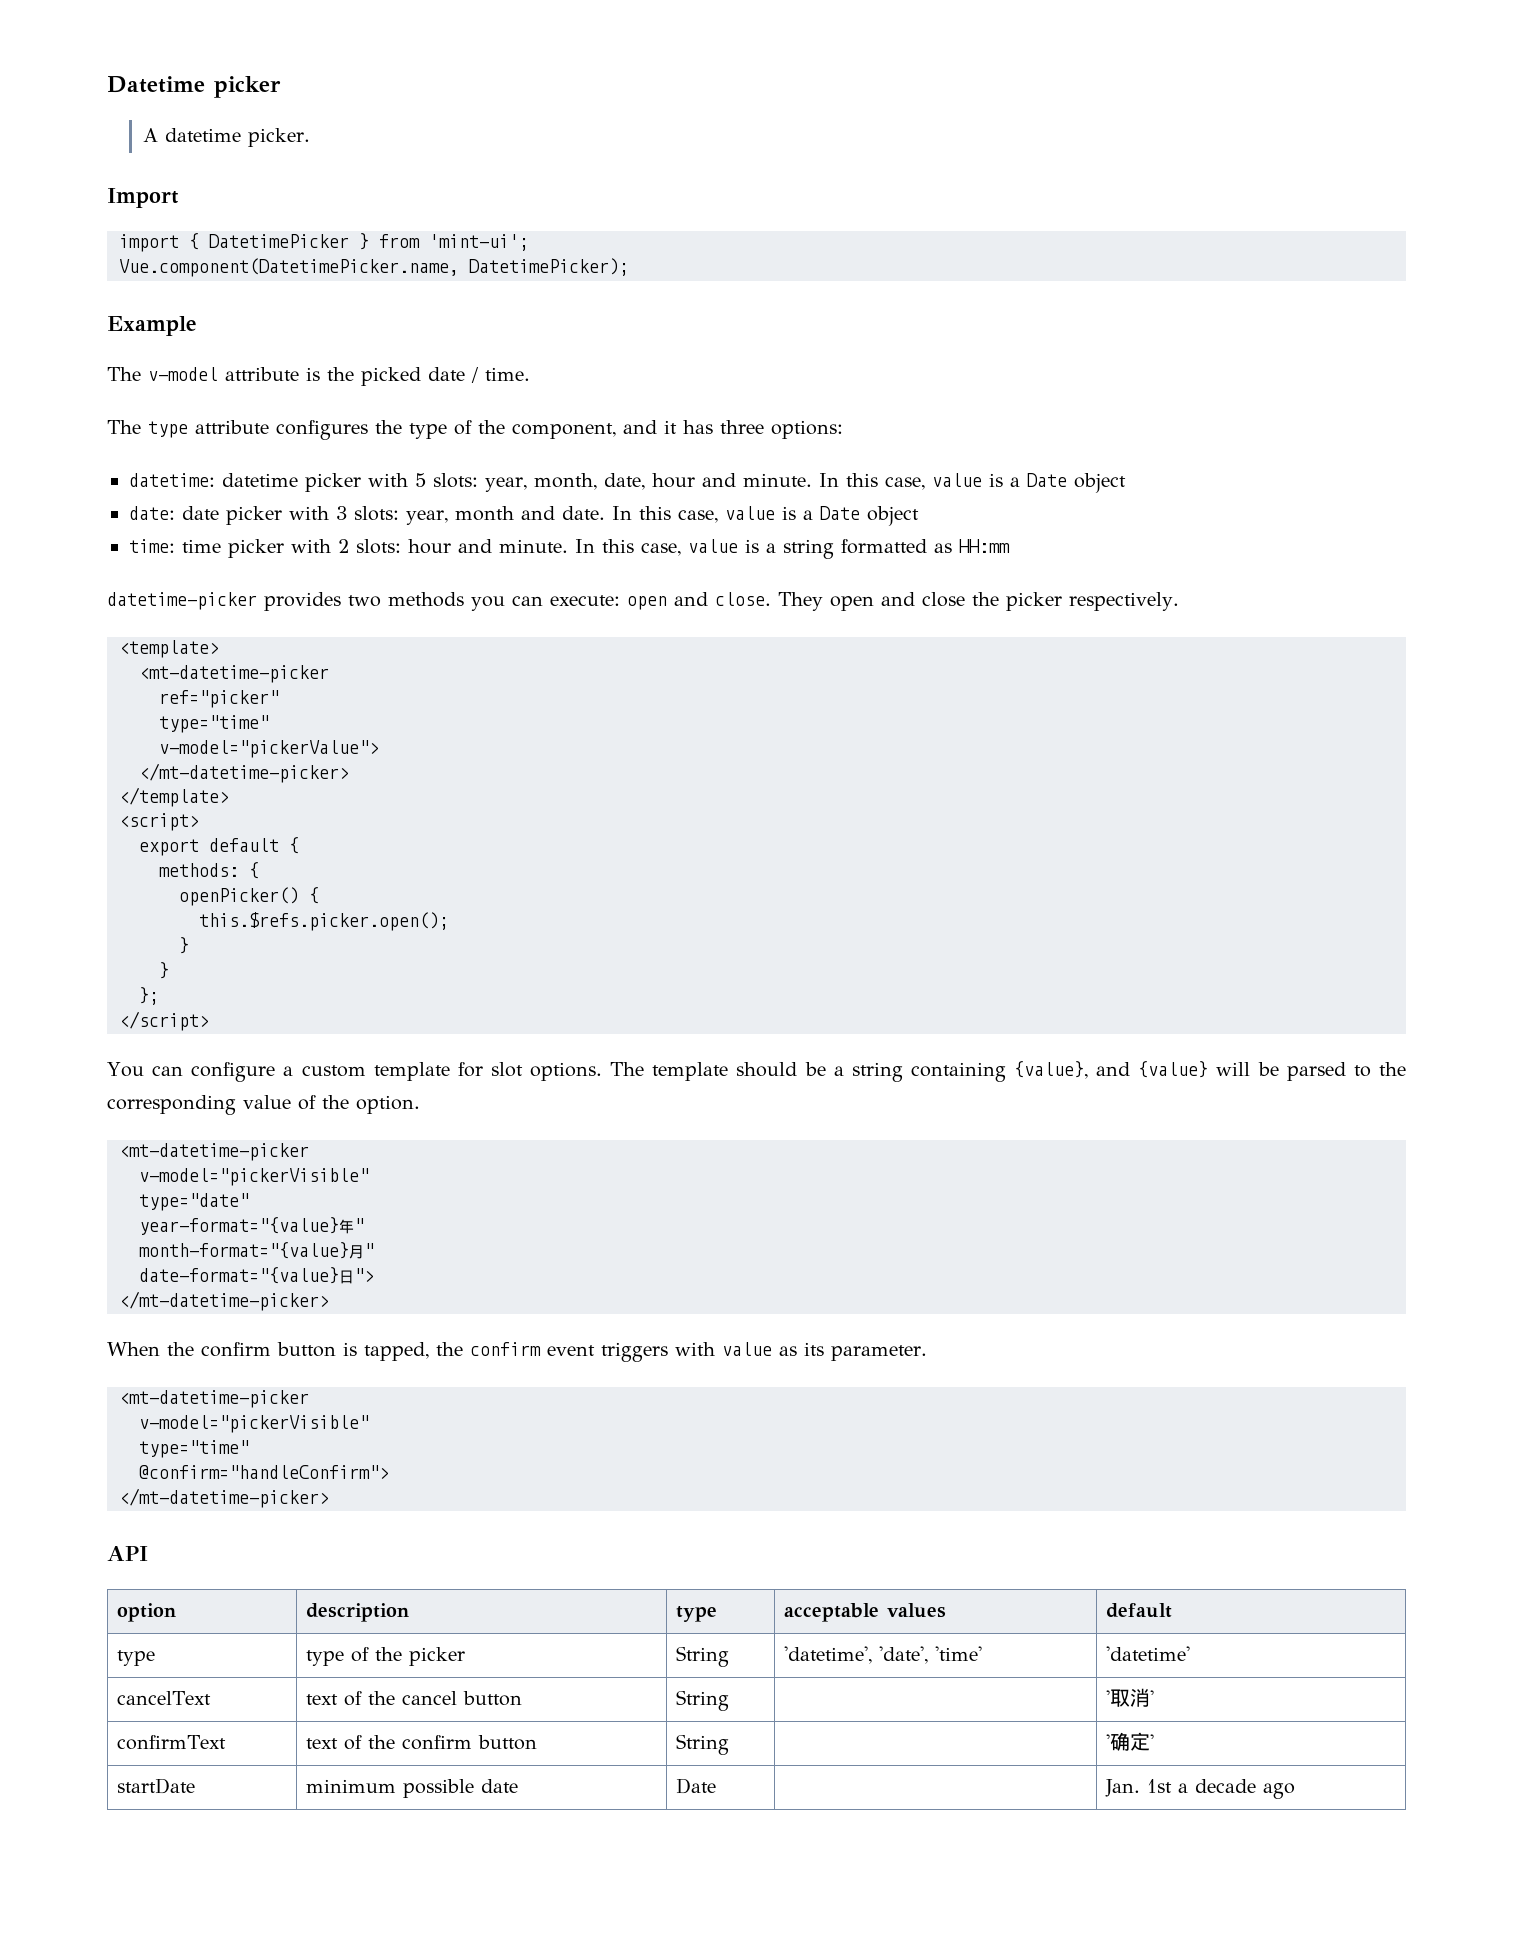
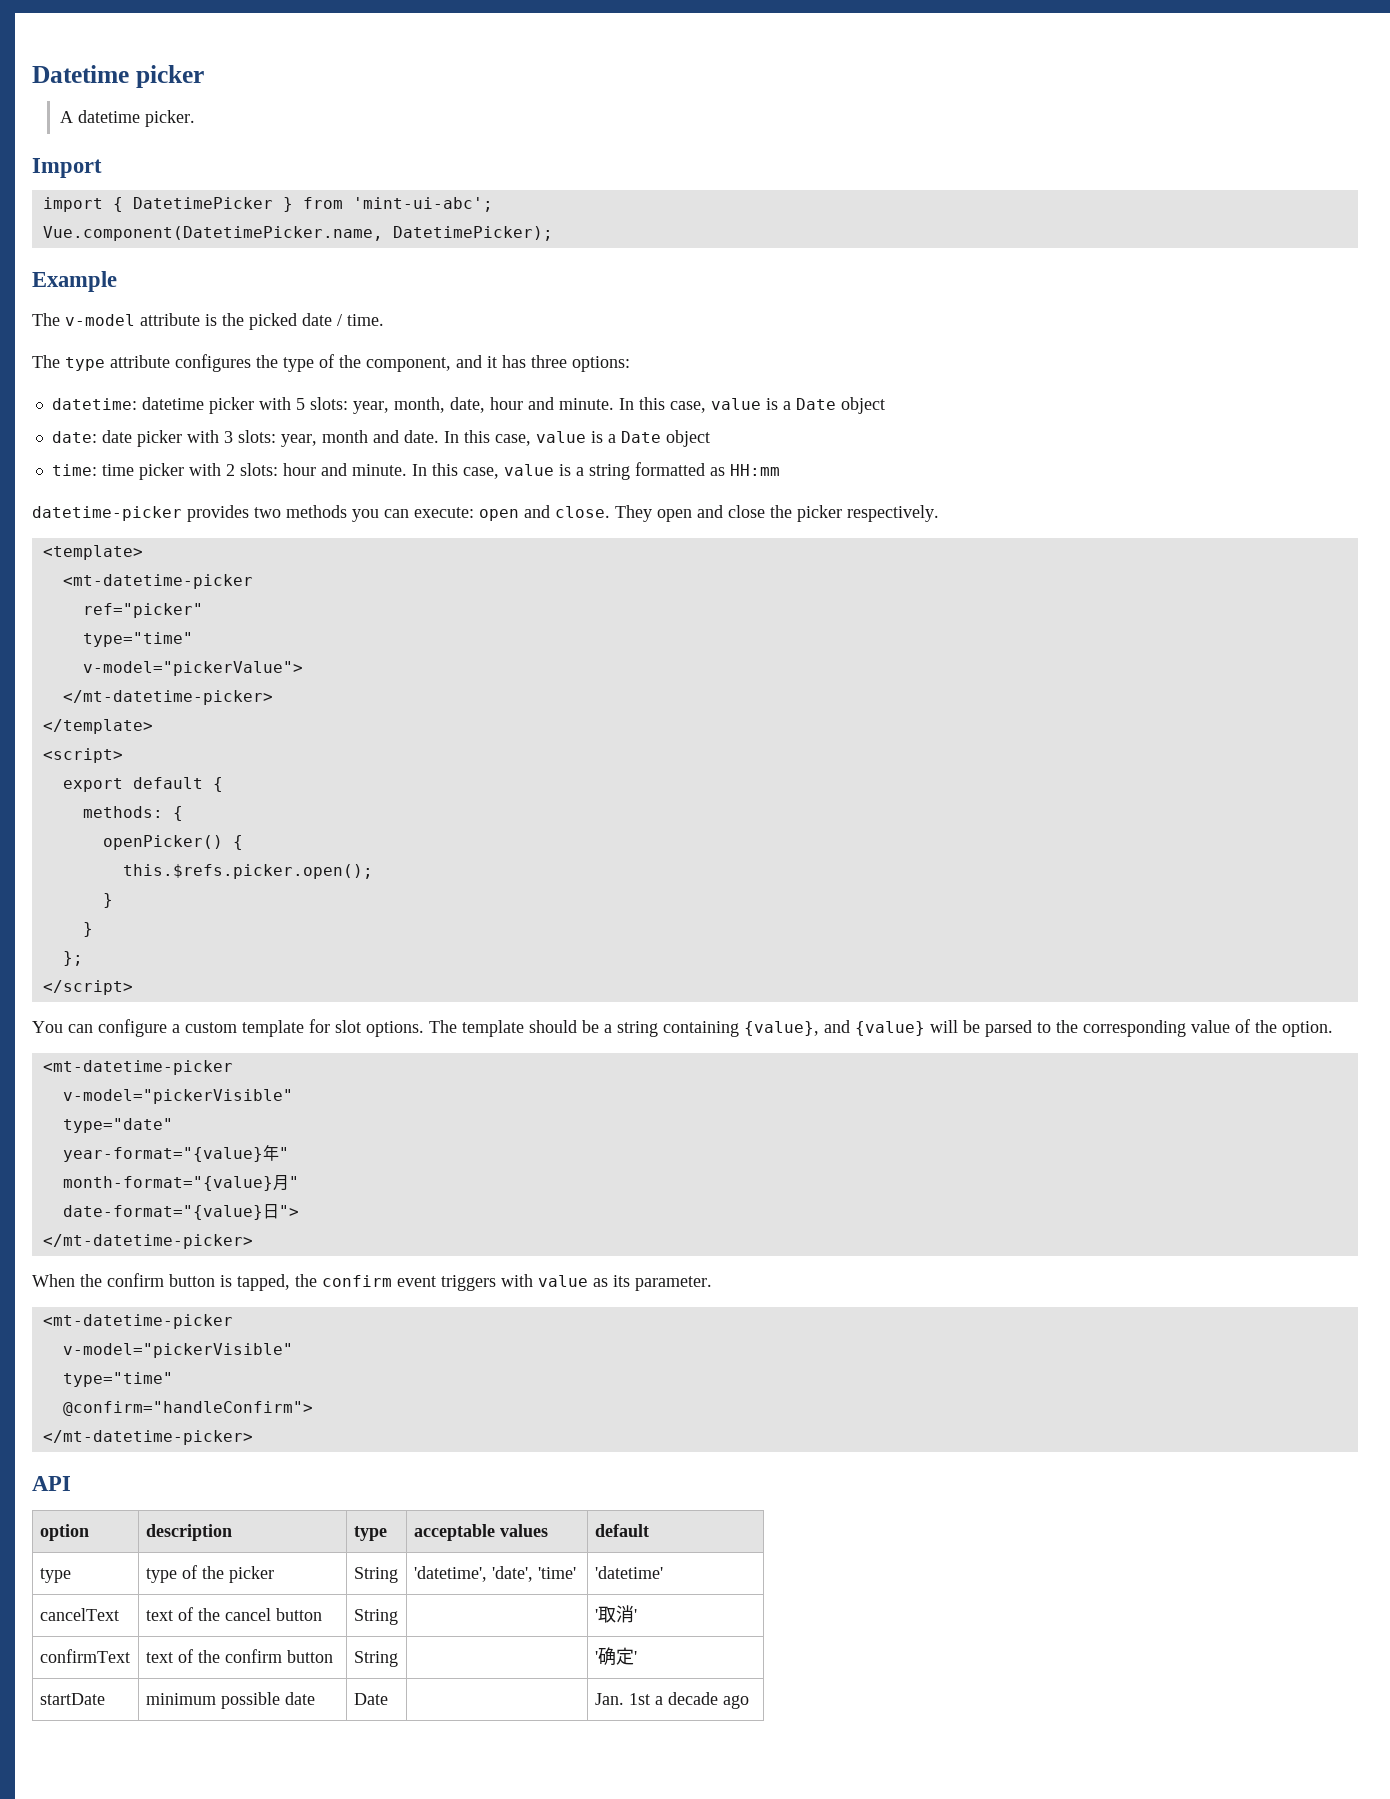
[429,234,529,251] 'mint-ui'; -> [352,197,493,212] 'mint-ui-abc';

